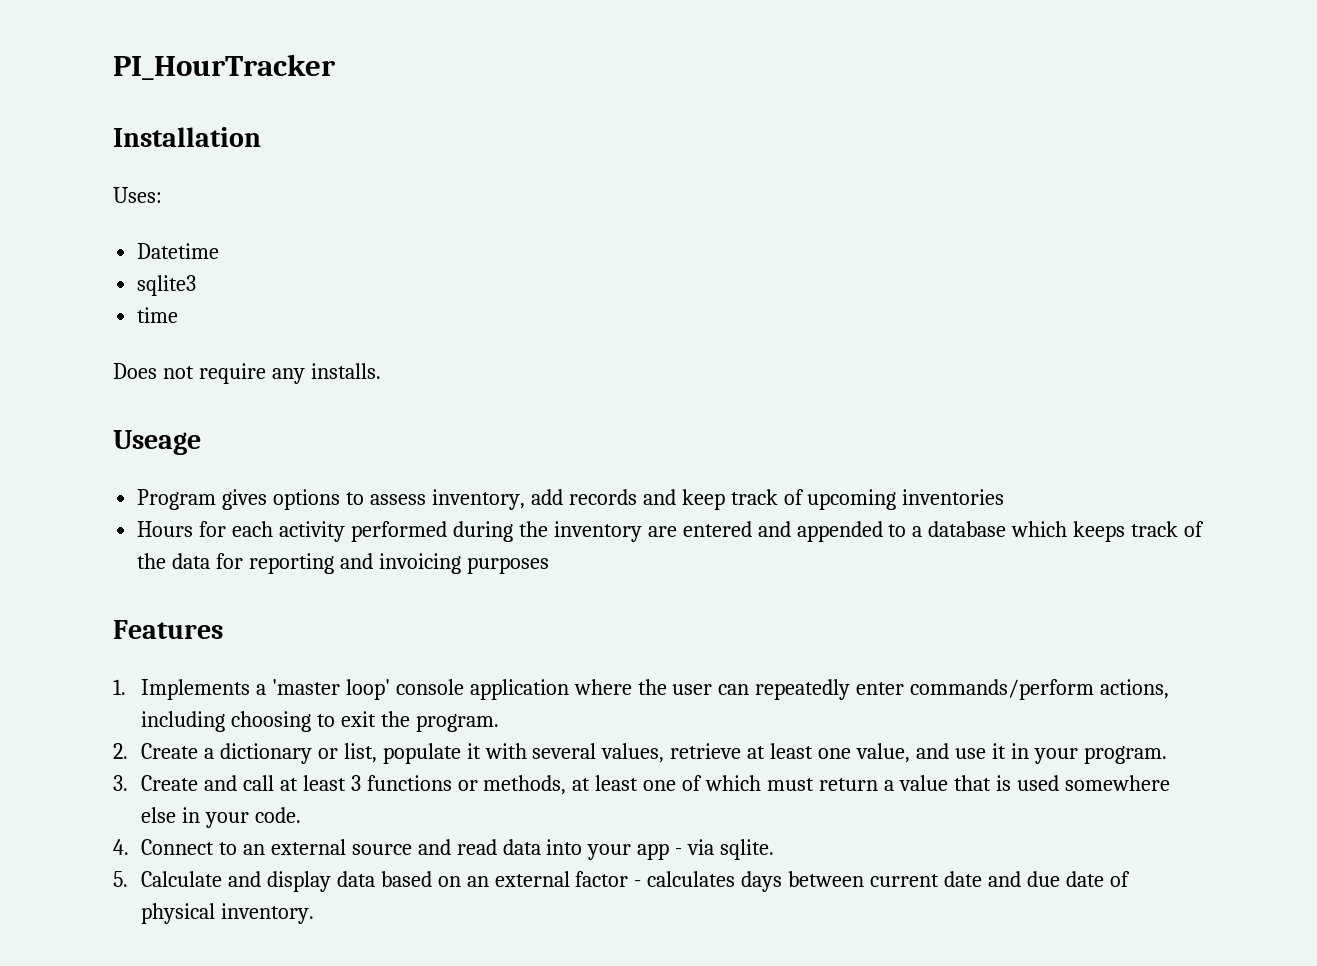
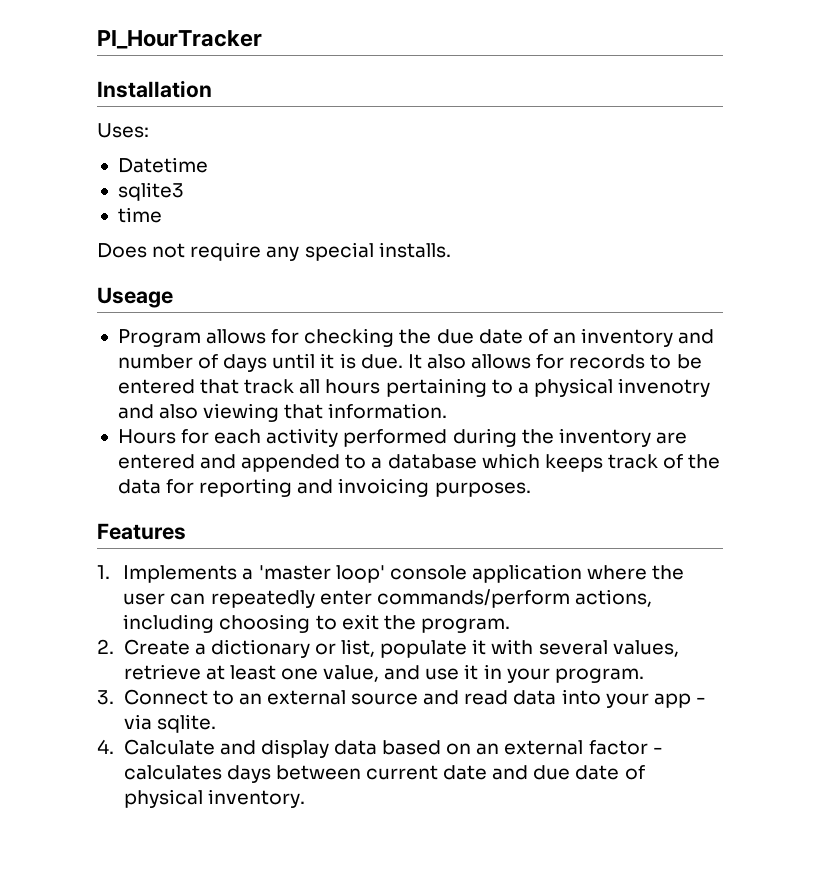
(305, 376) none -> [304,242,374,261] special
[222,489,1005,510] gives options to assess inventory, add records and keep track of upcoming inventories -> [206,328,715,347] [117,353,702,372] [117,378,711,397] [117,403,448,422] allows for checking the due date of an inventory and number of days until it is due. It also allows for records to be entered that track all hours pertaining to a physical invenotry and also viewing that information.
[466,557,549,574] purposes -> [434,482,531,497] purposes.
[140,775,1170,795] [140,807,301,828] [113,839,129,855] Create and call at least 3 functions or methods, at least one of which must return a value that is used somewhere else in your code. // 4. -> (114, 697) none
[113,871,128,887] 5. -> [97,739,114,754] 4.

